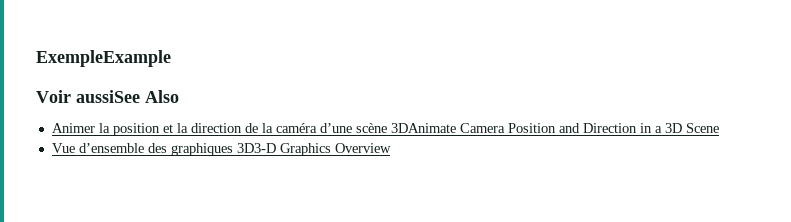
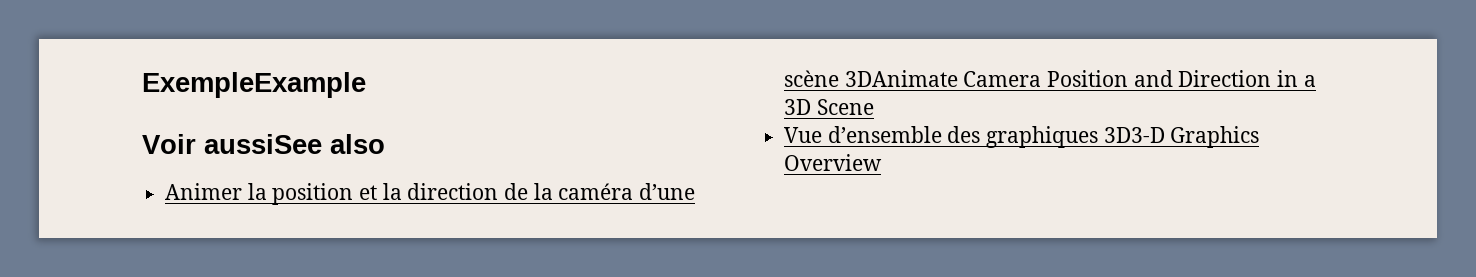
[145,90,179,103] Also -> [330,134,385,154] also

